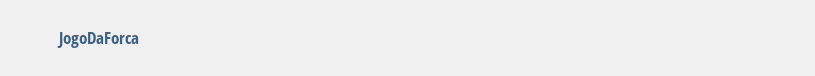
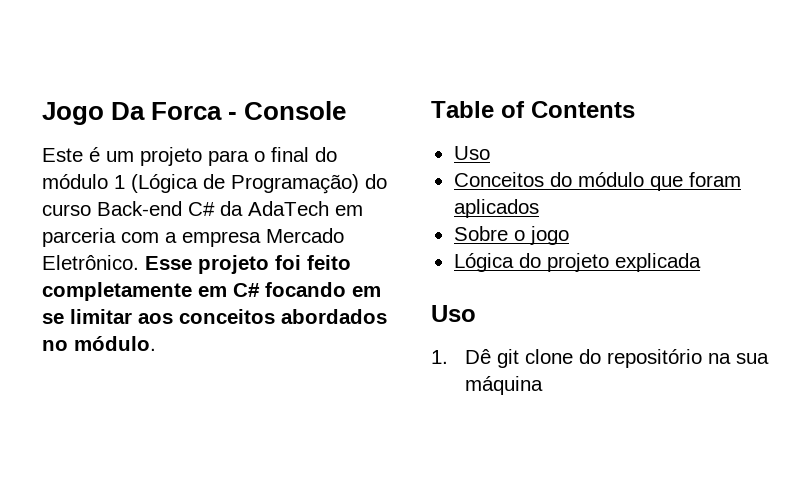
[57,32,139,48] JogoDaForca -> [42,101,347,125] [42,147,337,166] [42,174,387,194] [42,201,363,216] [42,228,344,247] [42,255,351,274] [42,282,381,301] [42,309,387,324] [42,336,156,351] [431,101,635,118] [453,146,490,160] [453,172,741,191] [453,199,539,218] [453,226,569,245] [453,253,701,272] [431,305,476,322] [431,349,770,368] [465,376,544,395] Jogo Da Forca - Console // Este é um projeto para o final do módulo 1 (Lógica de Programação) do curso Back-end C# da AdaTech em parceria com a empresa Mercado Eletrônico. Esse projeto foi feito completamente em C# focando em se limitar aos conceitos abordados no módulo. // Table of Contents // Uso // Conceitos do módulo que foram aplicados // Sobre o jogo // Lógica do projeto explicada // Uso // 1. Dê git clone do repositório na sua máquina

